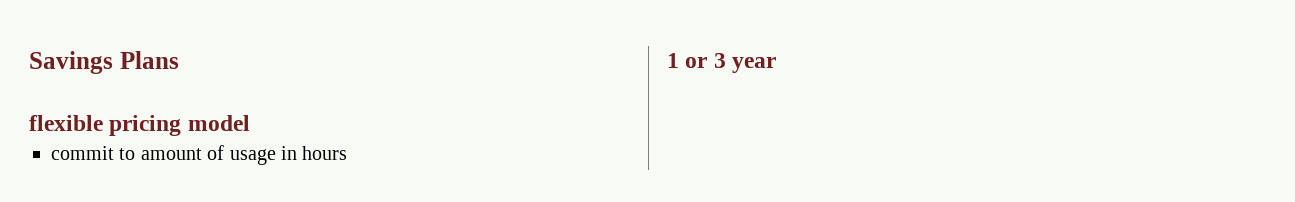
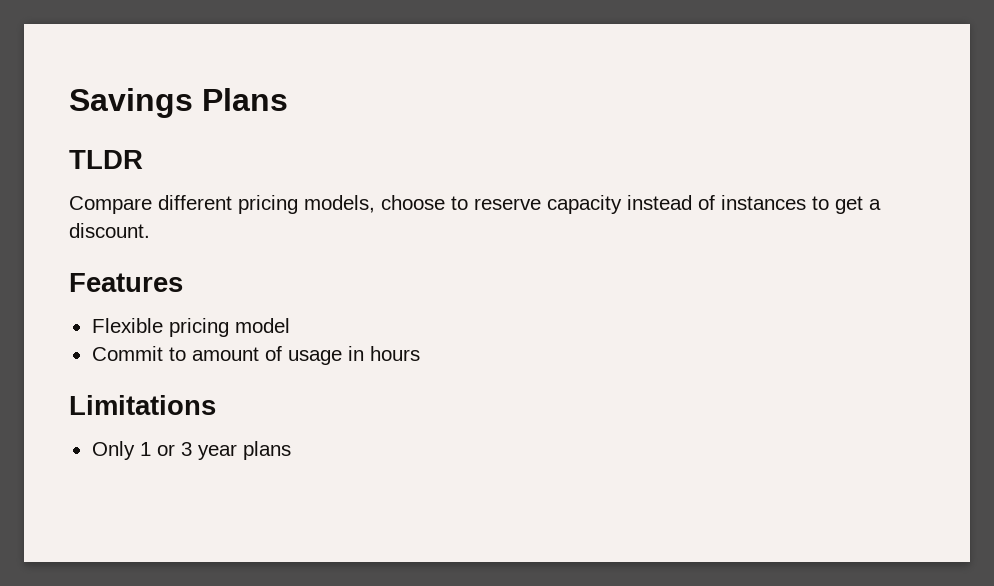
[29,115,103,131] flexible -> [69,150,143,169] [69,195,881,214] [69,223,150,238] [69,273,183,292] [91,318,163,333] TLDR // Compare different pricing models, choose to reserve capacity instead of instances to get a discount. // Features // Flexible
[51,146,114,160] commit -> [91,346,163,361] Commit
(348, 153) none -> [69,395,216,415] [91,441,135,460] Limitations // Only
(777, 65) none -> [242,441,291,460] plans

